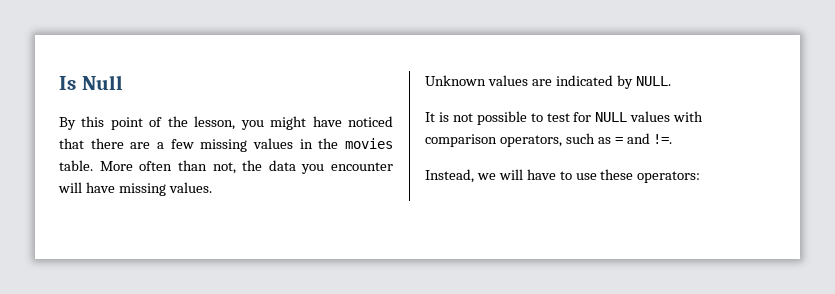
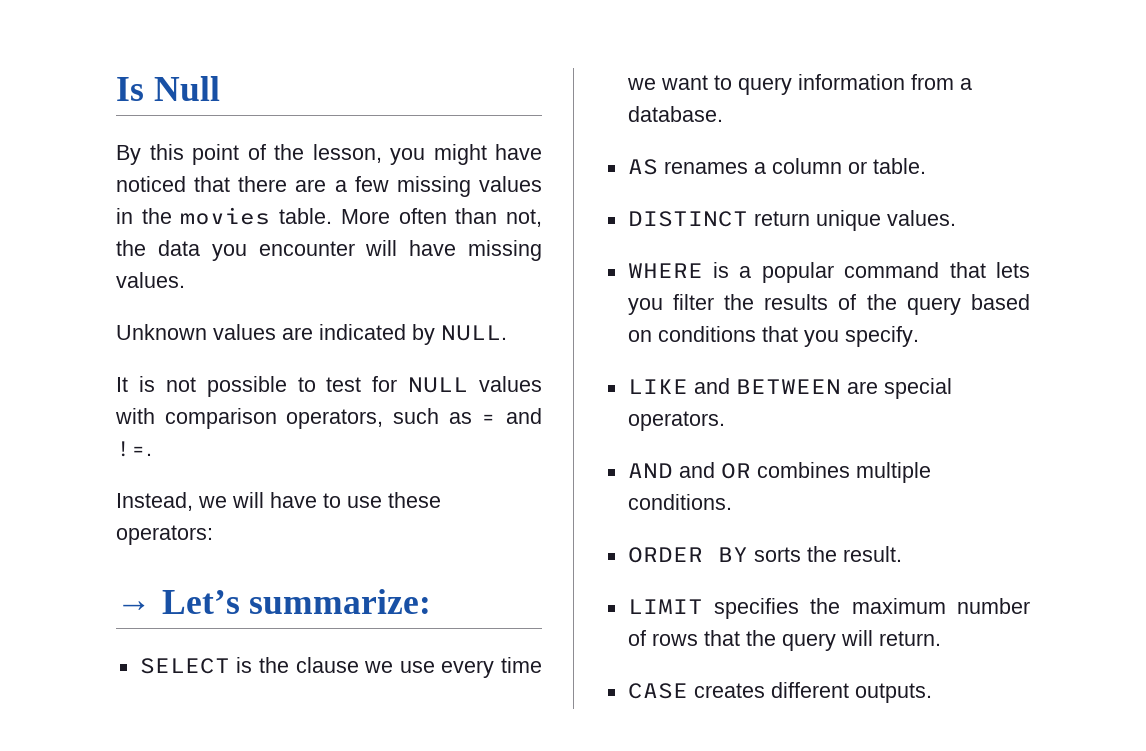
(701, 177) none -> [116,589,432,614] [139,657,542,678] [626,74,972,95] [627,106,723,122] [627,158,926,175] [627,210,956,231] [627,262,1030,283] [627,294,1030,315] [627,326,919,347] [627,378,952,399] [627,411,725,431] [627,462,931,483] [627,494,732,510] [627,546,902,563] [627,598,1030,619] [627,630,941,651] [627,682,932,703] // → Let’s summarize: // SELECT is the clause we use every time we want to query information from a database. // AS renames a column or table. // DISTINCT return unique values. // WHERE is a popular command that lets you filter the results of the query based on conditions that you specify. // LIKE and BETWEEN are special operators. // AND and OR combines multiple conditions. // ORDER BY sorts the result. // LIMIT specifies the maximum number of rows that the query will return. // CASE creates different outputs.

